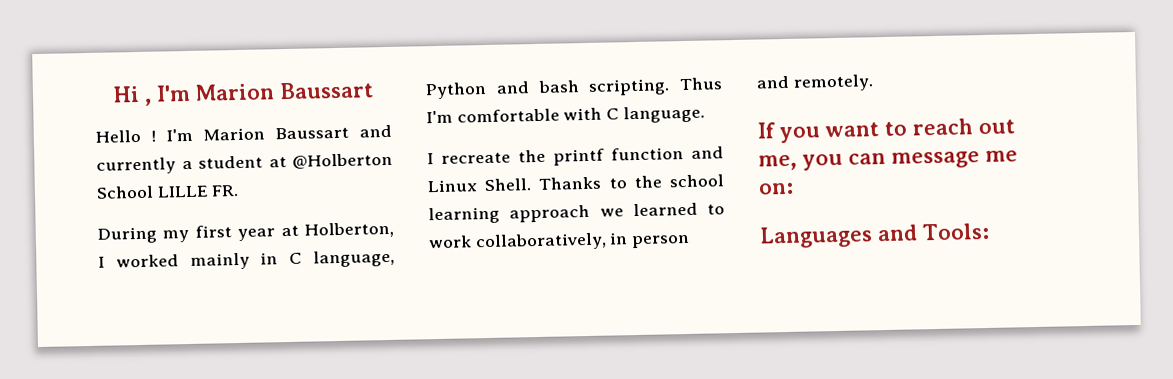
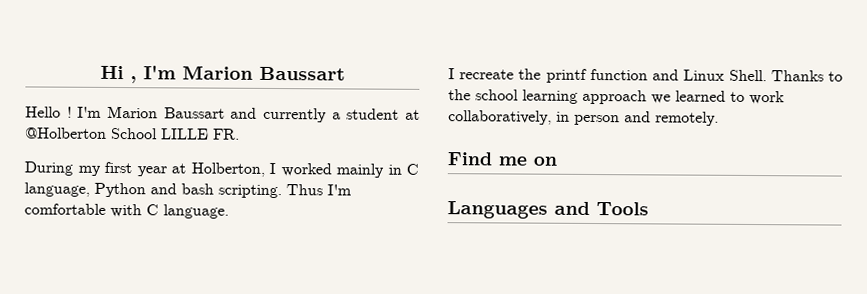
[757,118,1015,144] [758,150,1018,171] [758,182,794,195] If you want to reach out me, you can message me on: -> [447,152,557,166] Find me on
[922,222,990,241] Tools: -> [596,202,649,216] Tools

